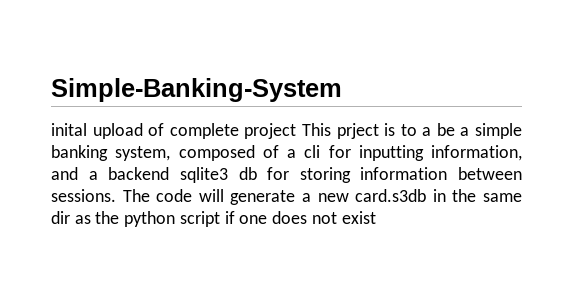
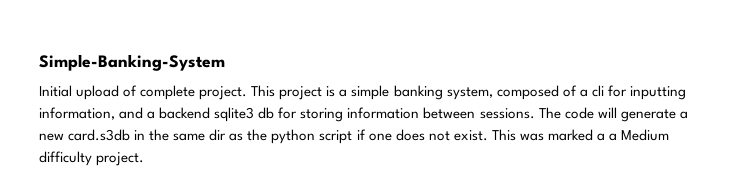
[51,123,87,136] inital -> [39,85,72,97] Initial
[244,123,455,139] project This prject is to a be -> [199,85,336,100] project. This project is
[341,211,376,224] exist -> [453,129,669,141] [39,151,145,166] exist. This was marked a a Medium difficulty project.

